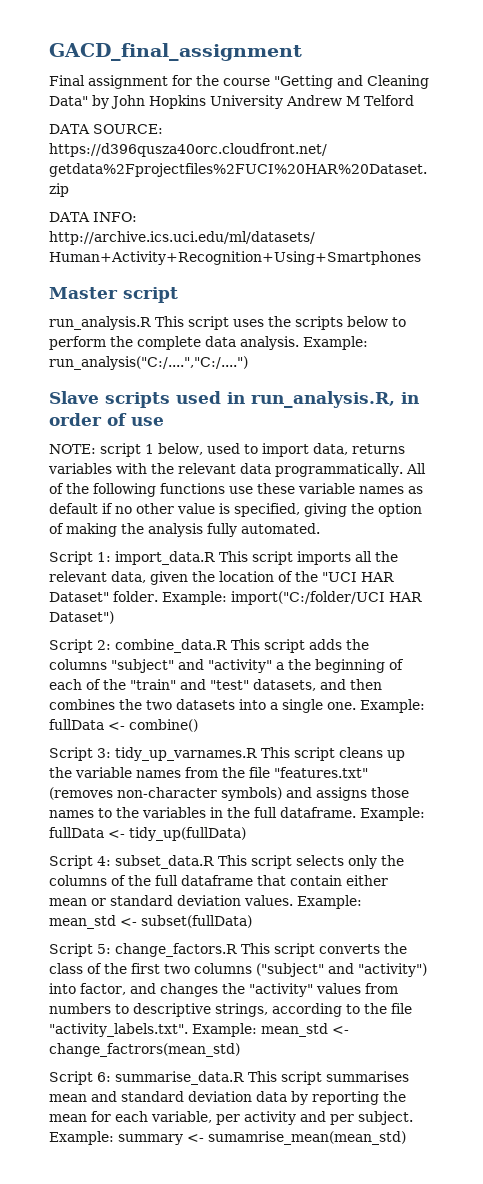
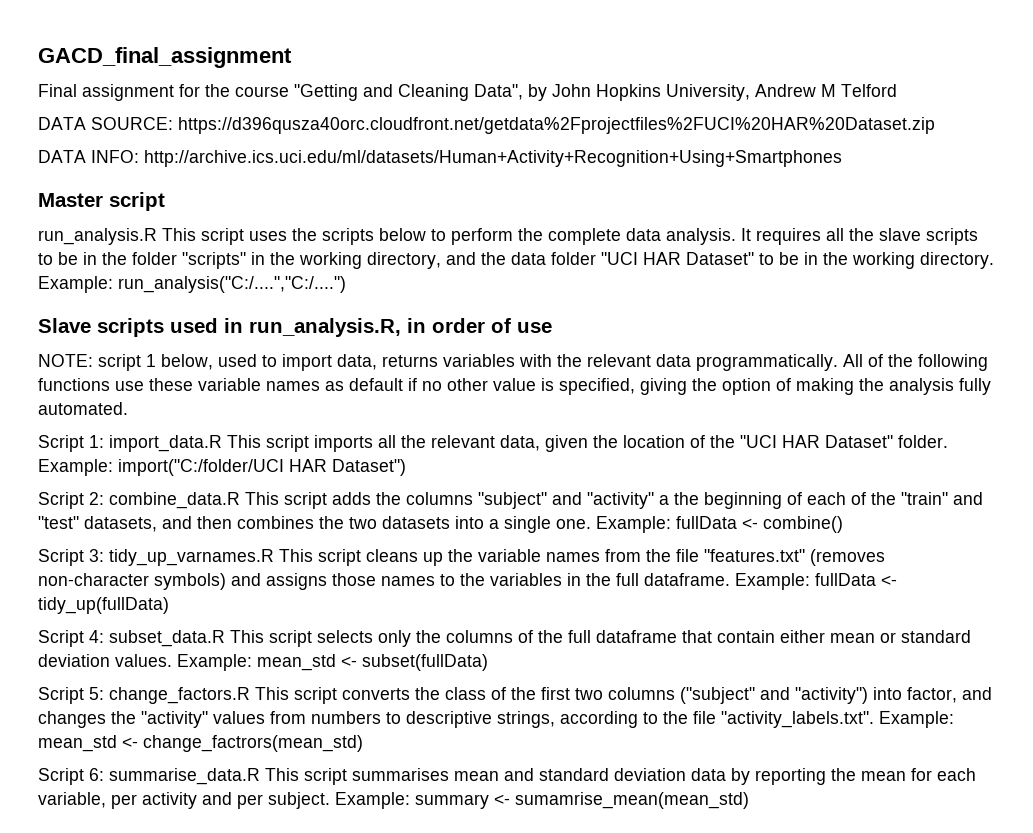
[49,96,88,106] Data" -> [474,84,523,100] Data",
[210,95,283,109] University -> [666,84,750,101] University,
(299, 343) none -> [741,228,978,245] [38,252,994,269] It requires all the slave scripts to be in the folder "scripts" in the working directory, and the data folder "UCI HAR Dataset" to be in the working directory.

